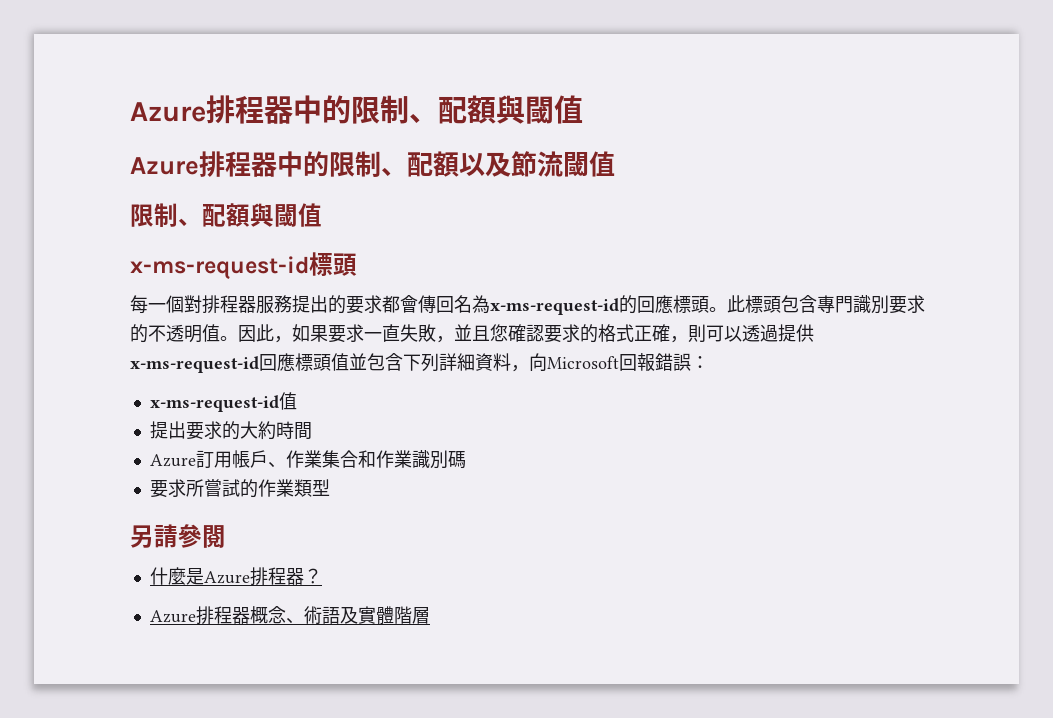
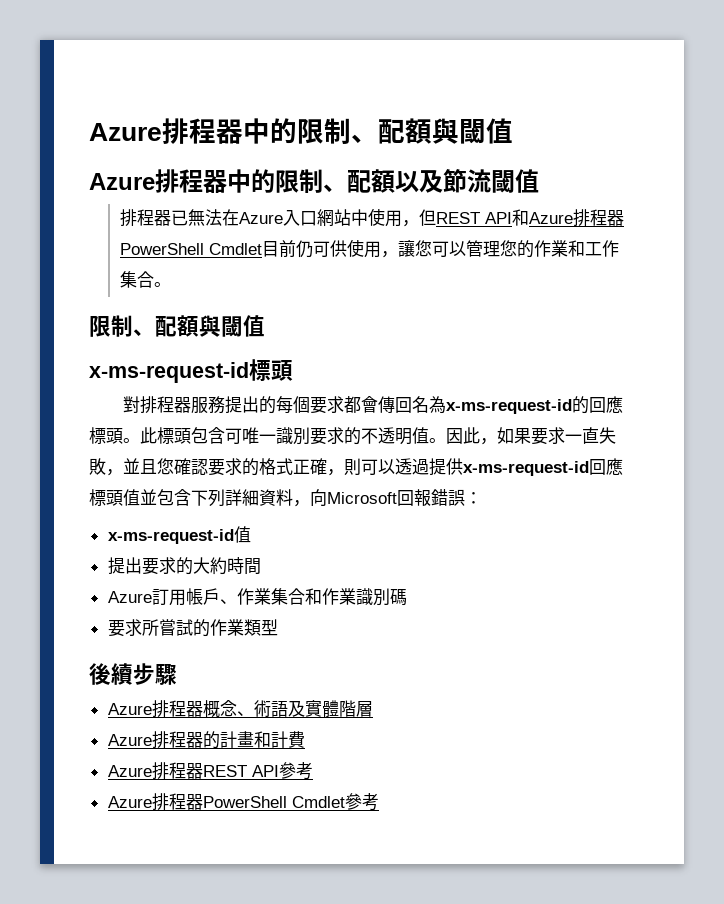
(615, 164) none -> [119,208,624,227] [119,239,619,258] [119,271,171,288] // 排程器已無法在Azure入口網站中使用，但REST API和Azure排程器PowerShell Cmdlet目前仍可供使用，讓您可以管理您的作業和工作集合。
[130,295,184,314] 每一個 -> (293, 370) none
(346, 304) none -> [275,396,310,413] 每個
[817,295,853,313] 專門 -> [225,427,276,444] 可唯一
[130,524,226,548] [149,567,322,586] 另請參閱 // 什麼是Azure排程器？ -> [89,663,177,685] 後續步驟
(430, 615) none -> [107,731,305,749] [107,762,313,780] [107,793,379,811] // Azure排程器的計畫和計費 // Azure排程器REST API參考 // Azure排程器PowerShell Cmdlet參考

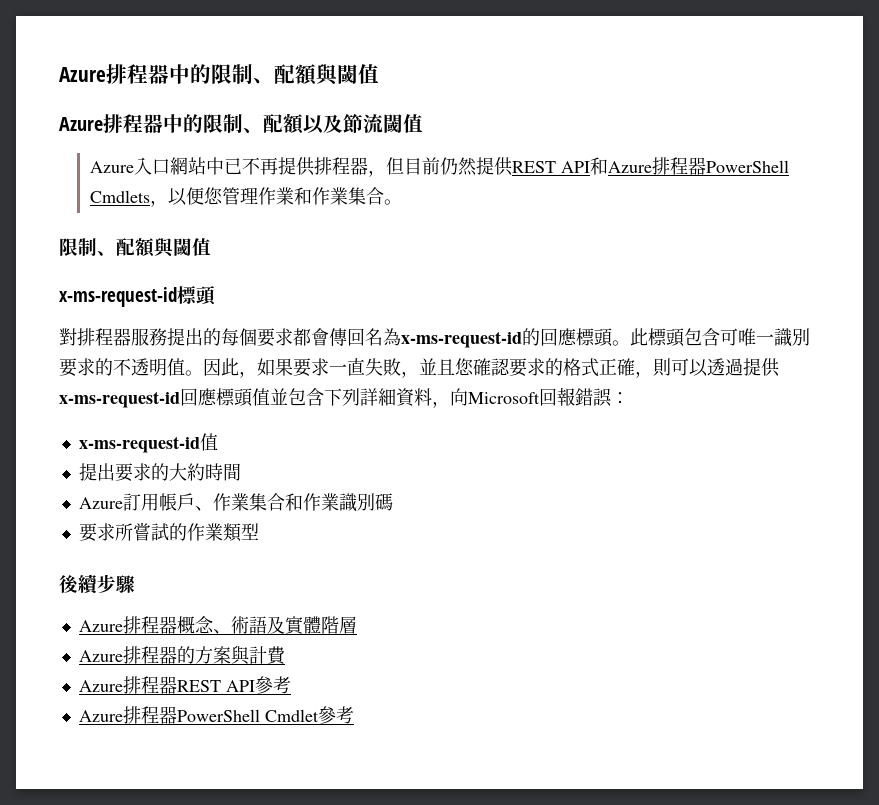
[119,208,436,227] 排程器已無法在Azure入口網站中使用，但 -> [90,157,514,177] Azure入口網站中已不再提供排程器，但目前仍然提供
[208,239,619,258] Cmdlet目前仍可供使用，讓您可以管理您的作業和工作 -> [90,187,349,207] Cmdlets，以便您管理作業和作業
[219,731,271,748] 計畫和 -> [194,645,250,665] 方案與

